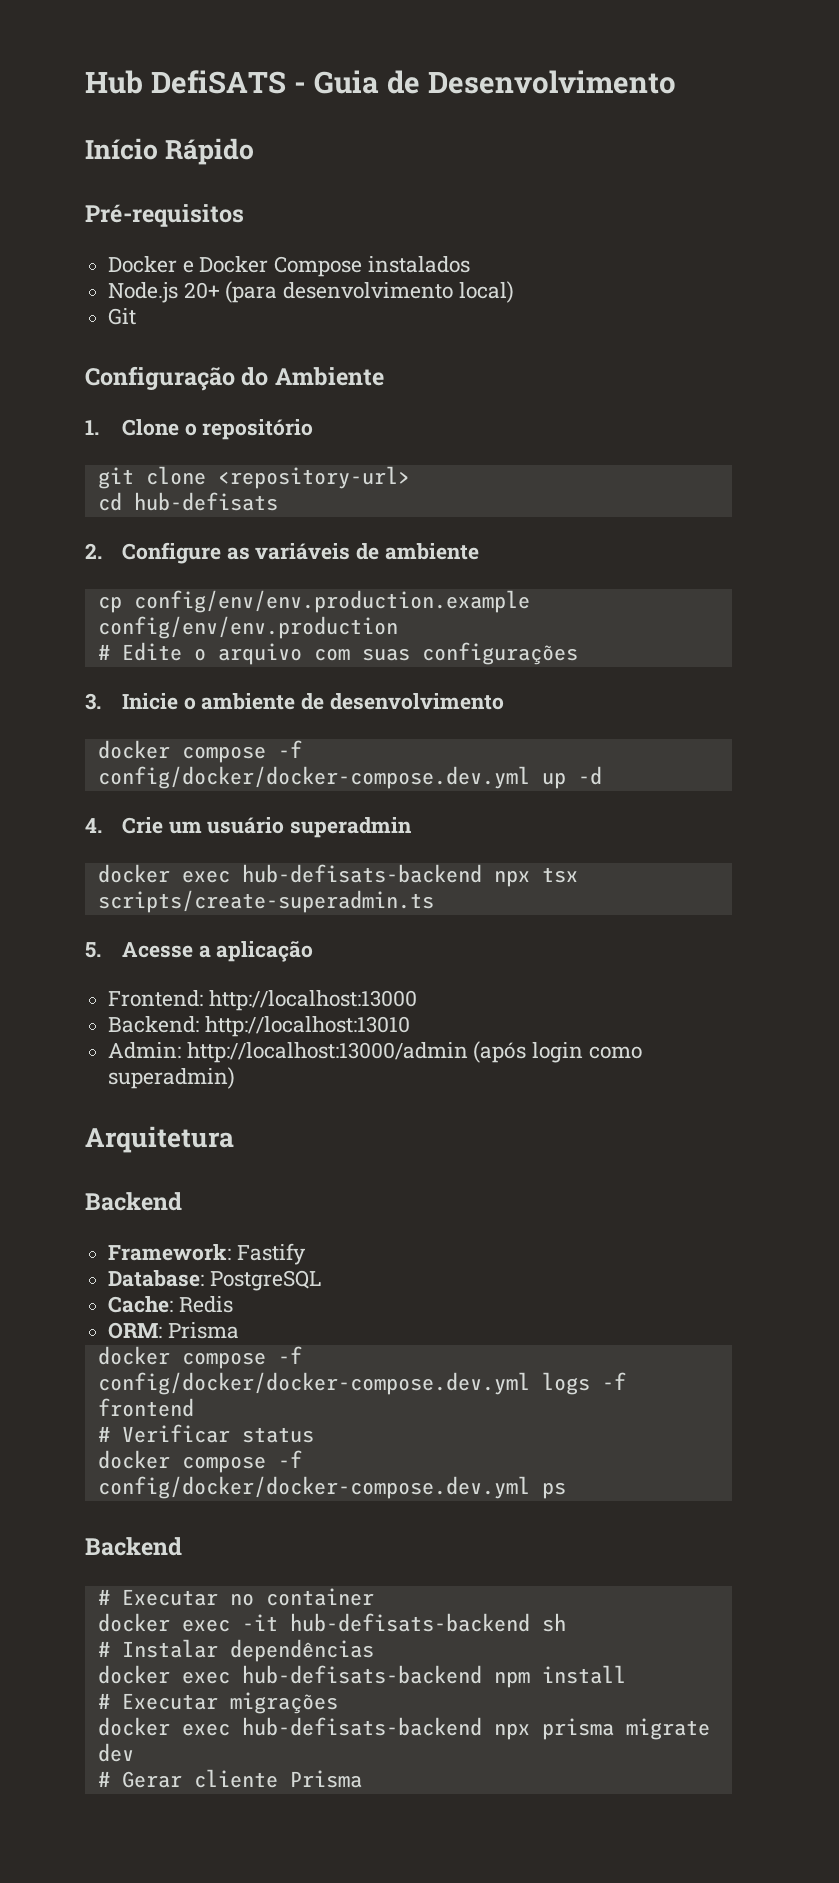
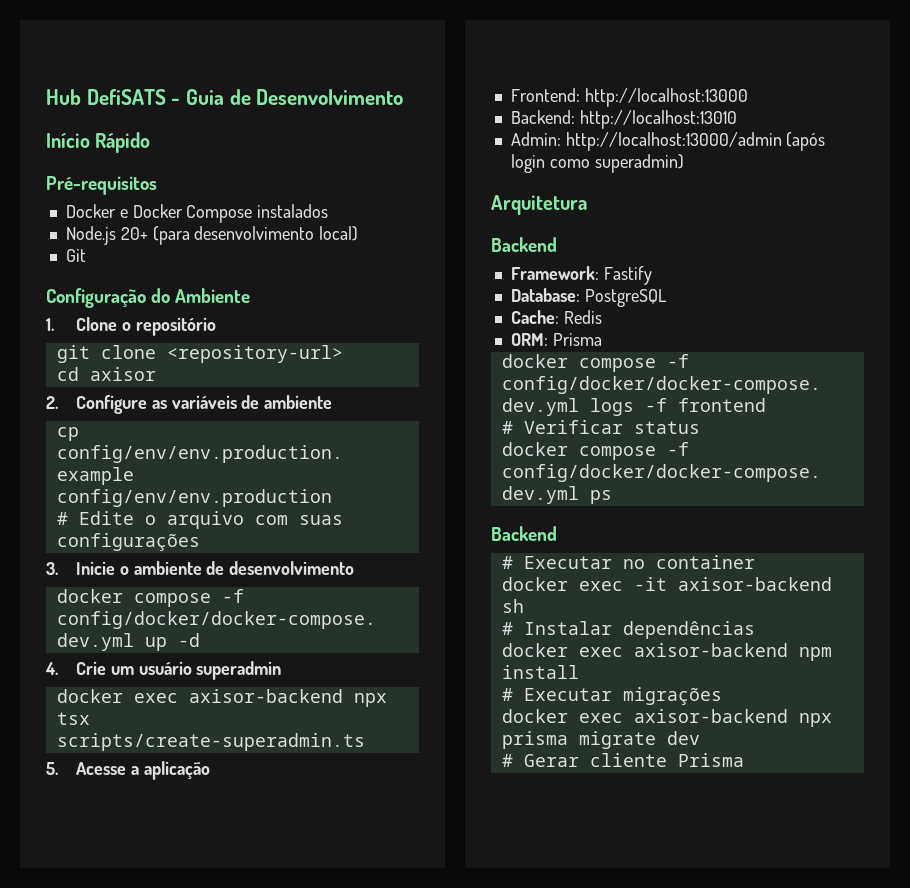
[133,492,278,511] hub-defisats -> [89,367,156,381] axisor
[241,864,482,883] hub-defisats-backend -> [188,689,343,703] axisor-backend
[289,1613,530,1632] hub-defisats-backend -> [677,577,832,591] axisor-backend
[241,1665,482,1684] hub-defisats-backend -> [633,643,788,657] axisor-backend
[241,1717,482,1736] hub-defisats-backend -> [633,709,788,723] axisor-backend

